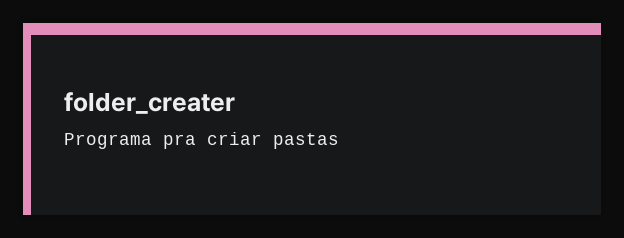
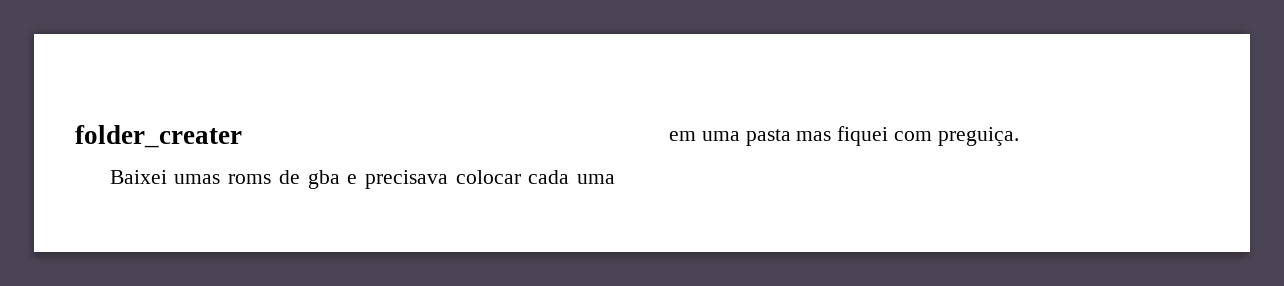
[64,132,339,149] Programa pra criar pastas -> [109,170,616,189] [669,126,1019,146] Baixei umas roms de gba e precisava colocar cada uma em uma pasta mas fiquei com preguiça.

